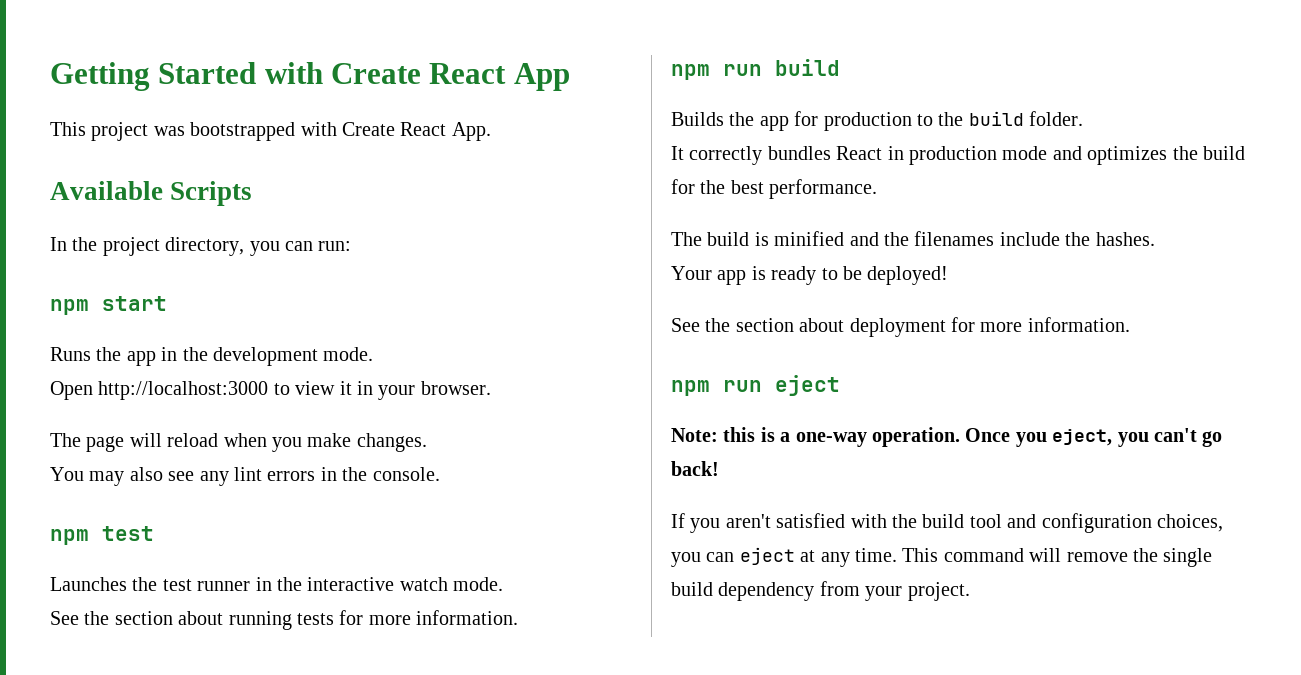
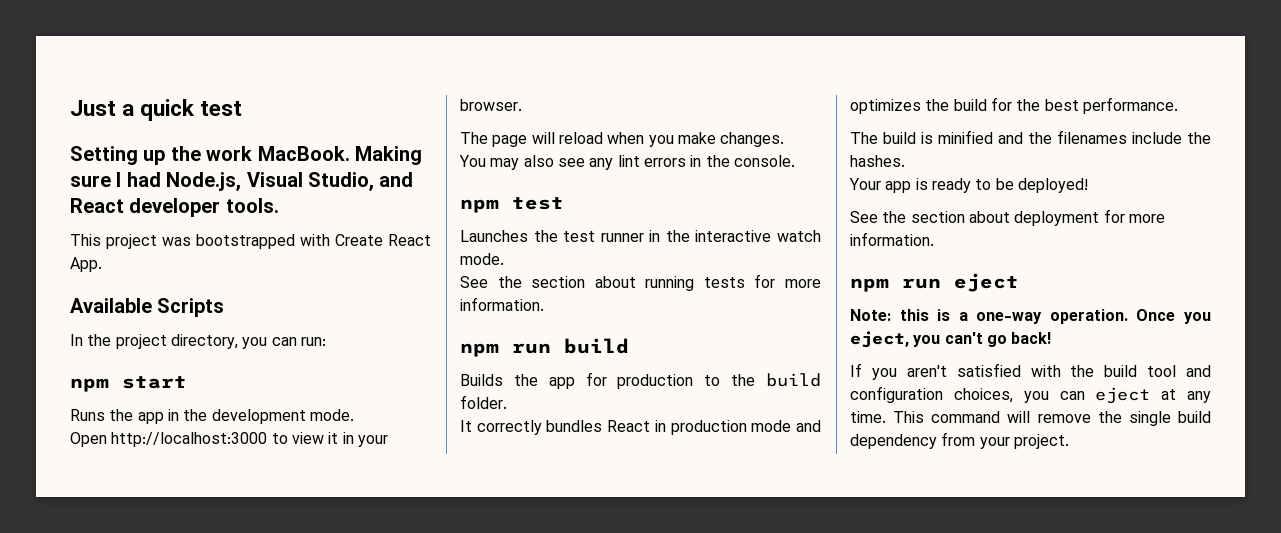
[50,62,570,91] Getting Started with Create React App -> [70,99,243,121] [70,146,422,165] [70,172,414,191] [70,198,279,217] Just a quick test // Setting up the work MacBook. Making sure I had Node.js, Visual Studio, and React developer tools.

